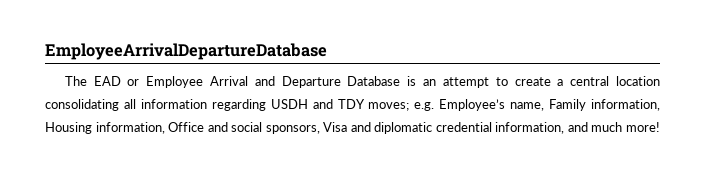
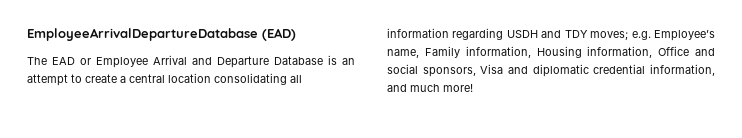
(327, 51) none -> [262,28,296,41] (EAD)

